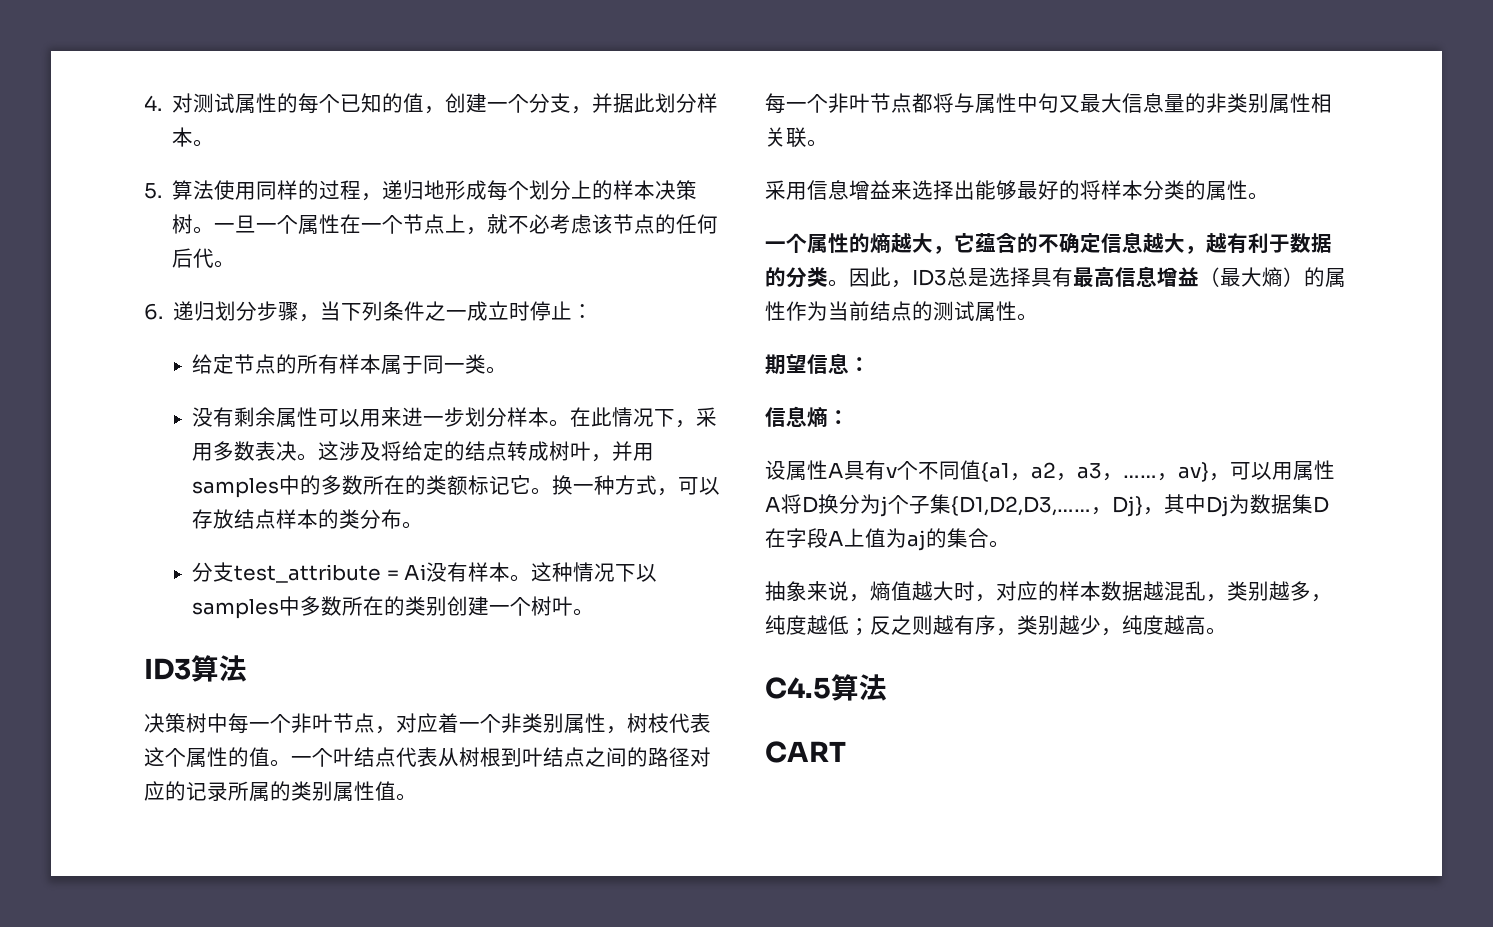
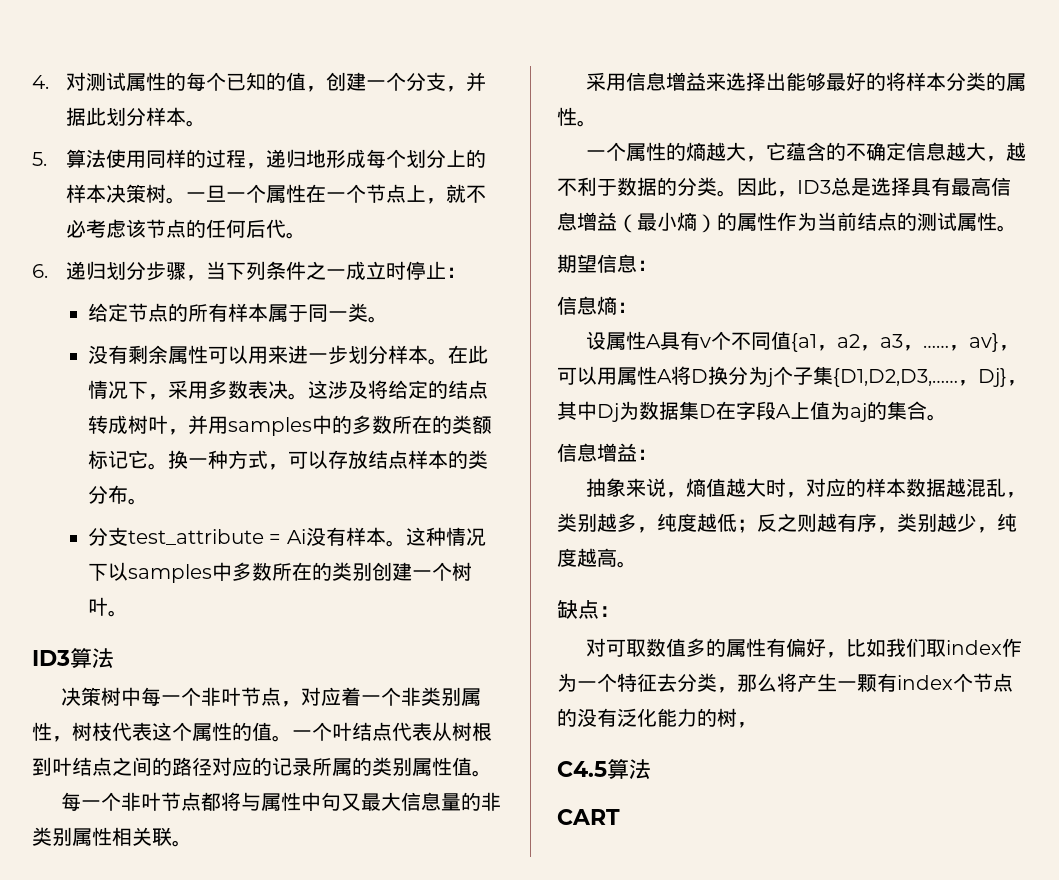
[1227,233,1248,253] 有 -> [557,178,577,196] 不
[1241,267,1262,287] 大 -> [657,212,677,231] 小
(1010, 544) none -> [557,443,657,462] // 信息增益：
(1227, 631) none -> [557,599,620,619] [585,638,1022,658] [557,673,1013,693] [557,708,757,728] // 缺点： // 对可取数值多的属性有偏好，比如我们取index作为一个特征去分类，那么将产生一颗有index个节点的没有泛化能力的树，

